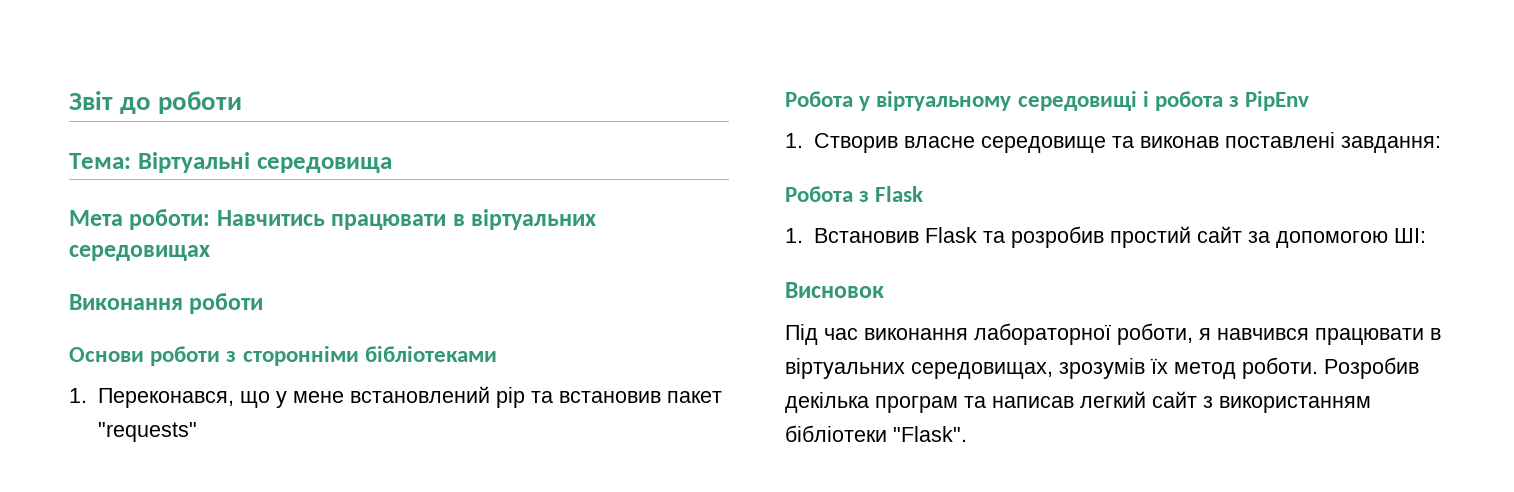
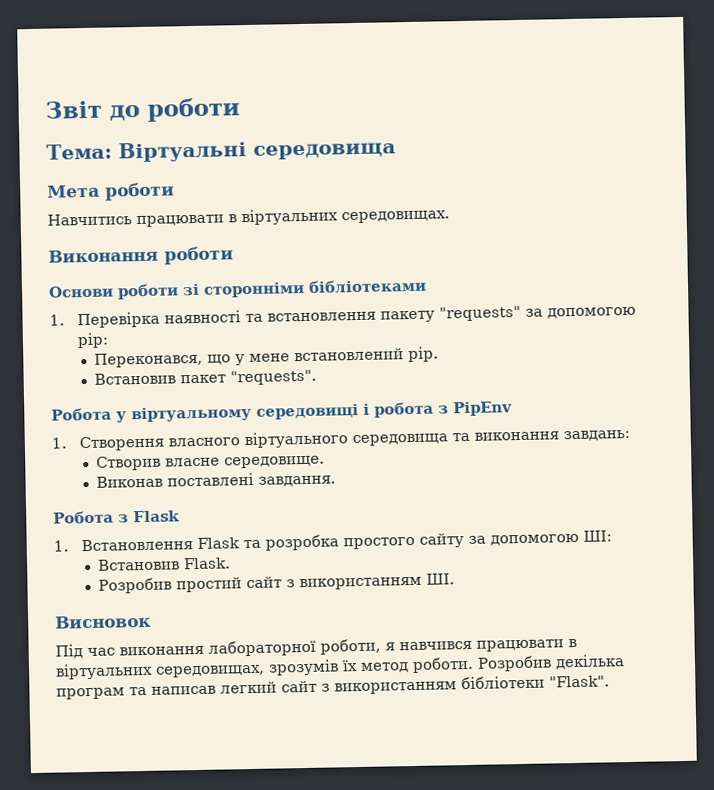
[129,209,211,230] роботи: -> [105,181,175,201] роботи //
[69,245,210,261] середовищах -> [341,210,450,224] середовищах.
[226,351,237,362] з -> [182,283,200,297] зі
(87, 395) none -> [77,305,637,329] [77,332,110,349] Перевірка наявності та встановлення пакету "requests" за допомогою pip: //
[495,387,722,408] [97,422,197,442] pip та встановив пакет "requests" -> [408,346,440,363] [94,369,318,386] pip. // Встановив пакет "requests".
[813,132,1441,153] Створив власне середовище та виконав поставлені завдання: -> [79,429,631,452] [96,455,326,471] [96,472,337,488] Створення власного віртуального середовища та виконання завдань: // Створив власне середовище. // Виконав поставлені завдання.
[813,228,919,243] Встановив -> [81,538,194,552] Встановлення
[1010,226,1242,248] розробив простий сайт -> [265,533,465,551] розробка простого сайту
(1426, 235) none -> [98,557,232,571] [98,573,456,594] // Встановив Flask. // Розробив простий сайт з використанням ШІ.

